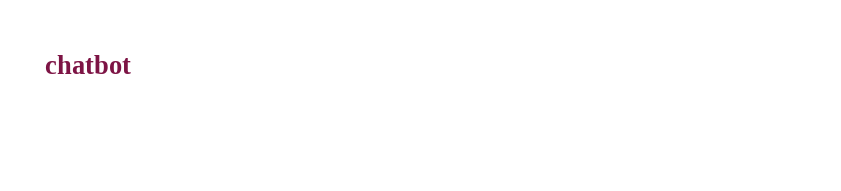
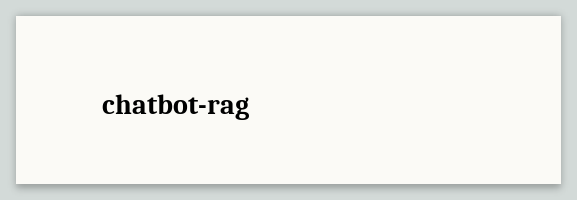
[45,55,131,74] chatbot -> [102,94,249,120] chatbot-rag

